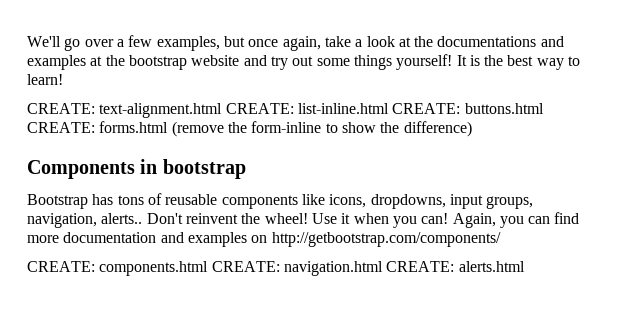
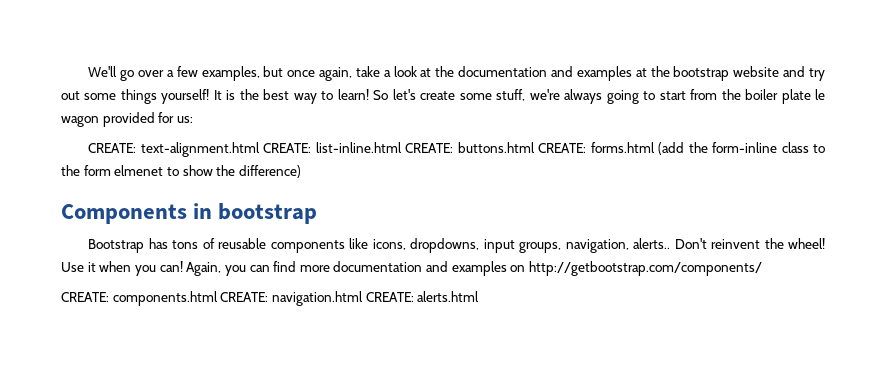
[437,36,537,47] documentations -> [458,66,548,77] documentation
(63, 79) none -> [373,89,826,104] [61,112,193,127] So let's create some stuff, we're always going to start from the boiler plate le wagon provided for us:
[171,121,224,137] (remove -> [658,142,685,155] (add
(322, 127) none -> [781,142,825,153] [61,165,164,176] class to the form elmenet

